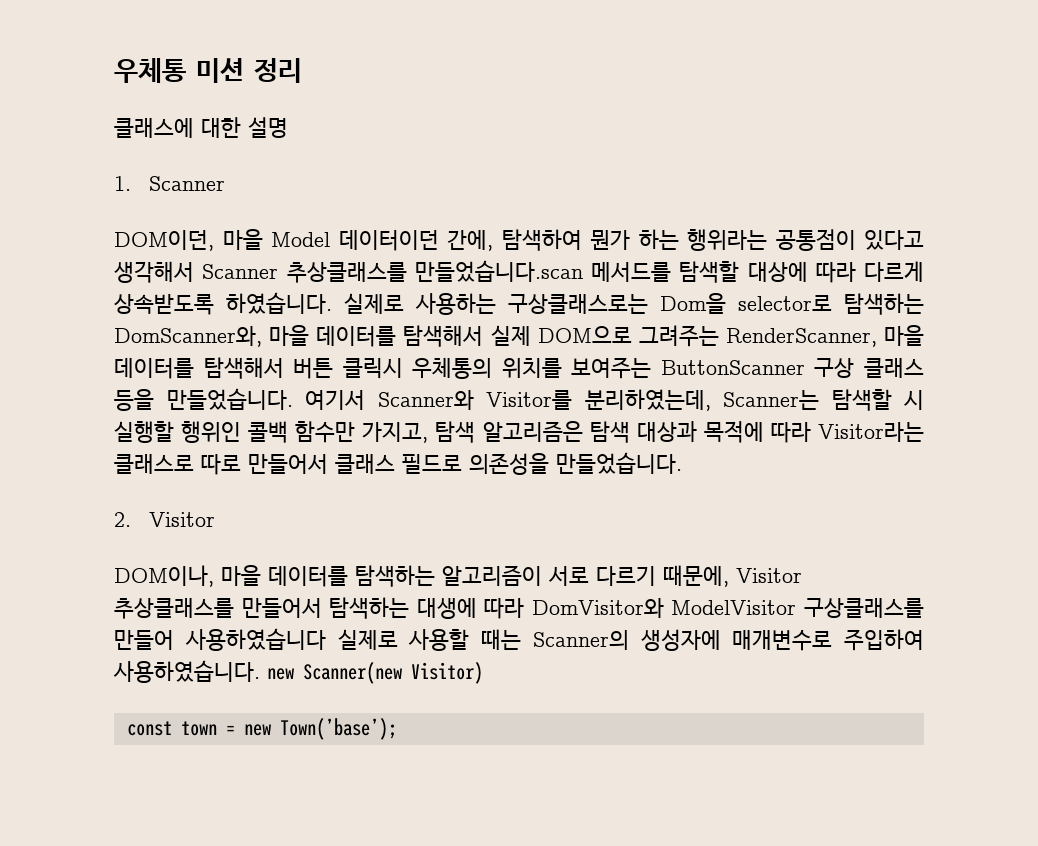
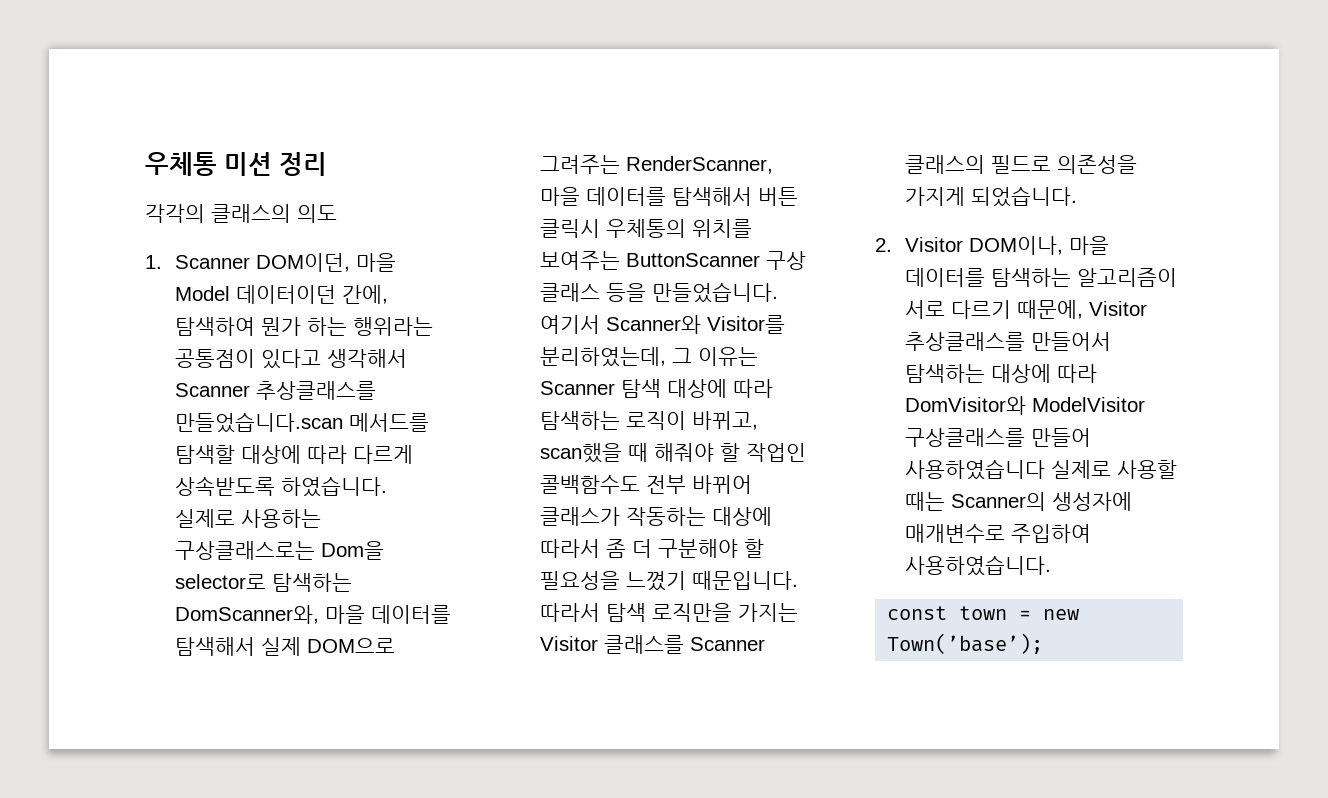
[114,117,288,138] 클래스에 대한 설명 -> [145,204,337,223] 각각의 클래스의 의도
(226, 183) // -> (251, 262) none
[723,389,924,411] [114,421,924,443] [114,452,682,475] Scanner는 탐색할 시 실행할 행위인 콜백 함수만 가지고, 탐색 알고리즘은 탐색 대상과 목적에 따라 Visitor라는 클래스로 따로 만들어서 클래스 필드로 의존성을 만들었습니다. -> [672,347,759,366] [540,379,774,398] [540,411,759,430] [540,443,807,463] [540,475,753,494] [540,507,773,526] [540,539,765,558] [540,571,799,591] [540,603,799,622] [540,635,766,654] [905,155,1138,174] [905,186,1078,207] 그 이유는 Scanner 탐색 대상에 따라 탐색하는 로직이 바뀌고, scan했을 때 해줘야 할 작업인 콜백함수도 전부 바뀌어 클래스가 작동하는 대상에 따라서 좀 더 구분해야 할 필요성을 느꼈기 때문입니다. 따라서 탐색 로직만을 가지는 Visitor 클래스를 Scanner 클래스의 필드로 의존성을 가지게 되었습니다.
(216, 519) // -> (964, 244) none
[416,598,477,619] 대생에 -> [991,364,1052,383] 대상에
[267,662,483,684] new Scanner(new Visitor) -> (1052, 565) none

